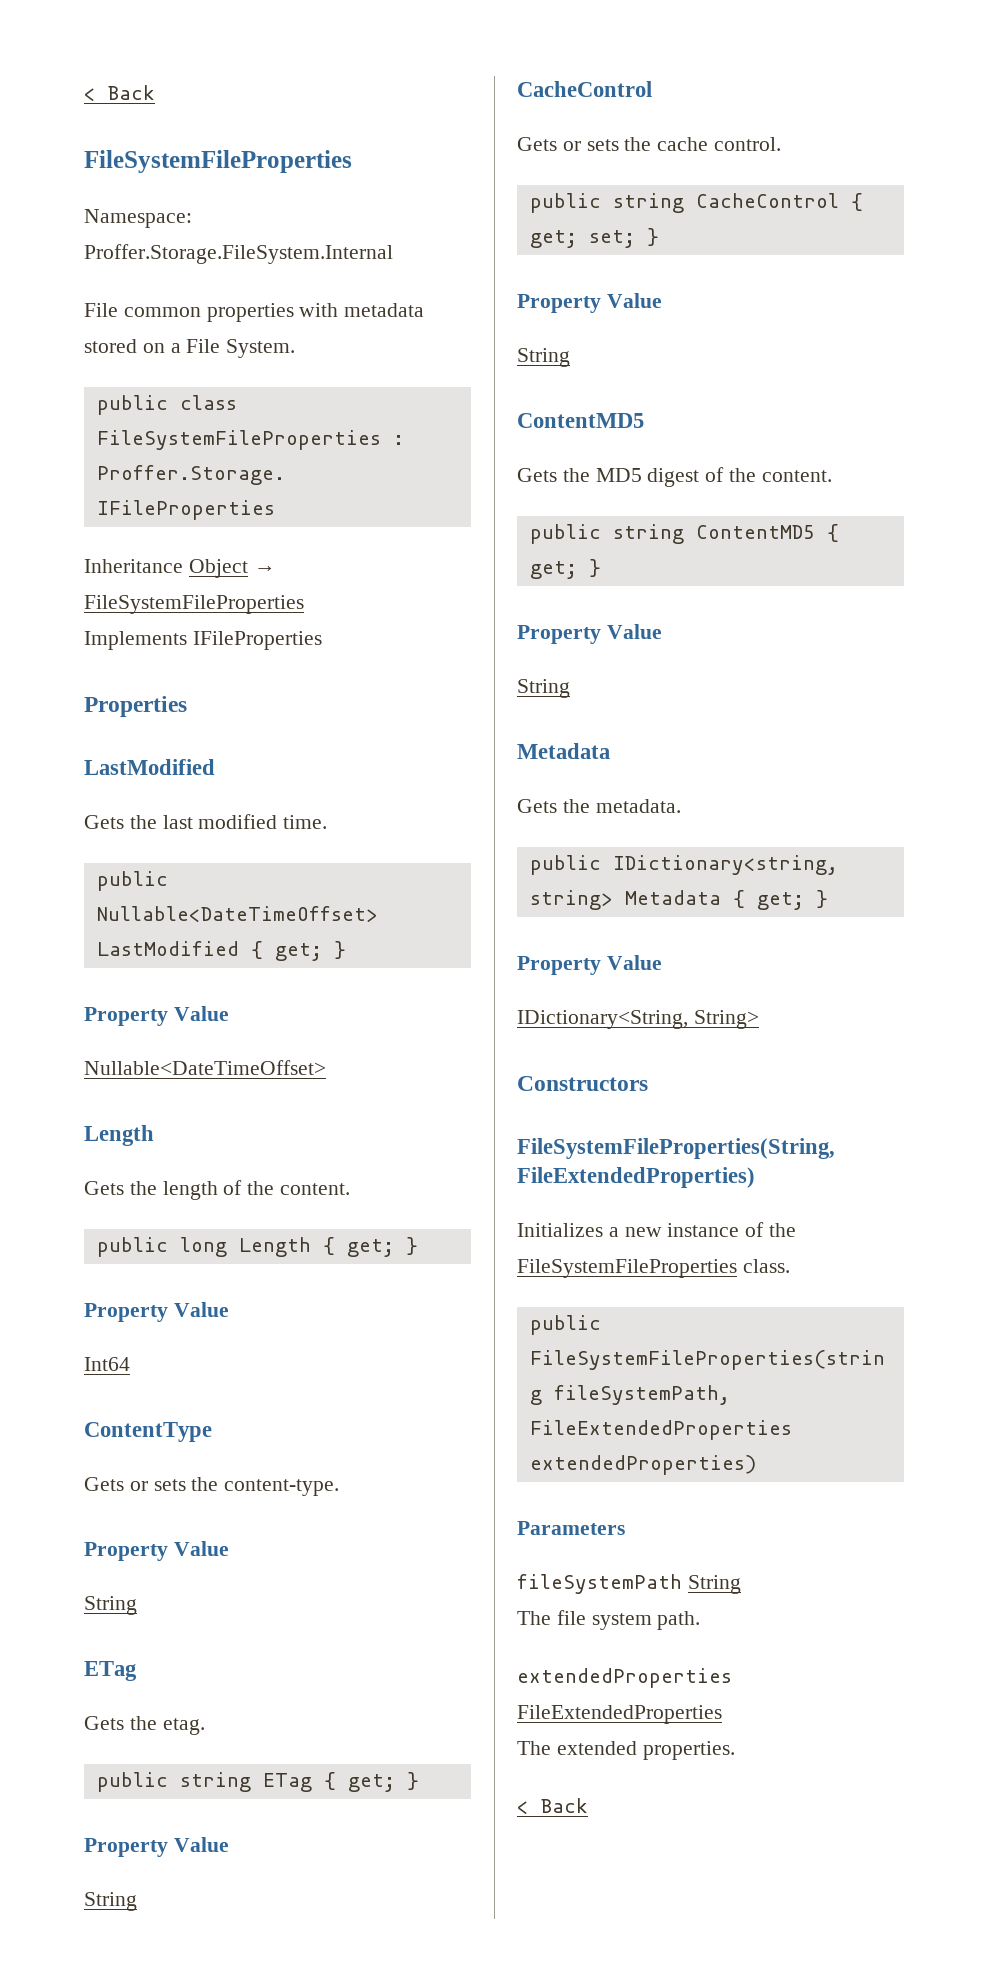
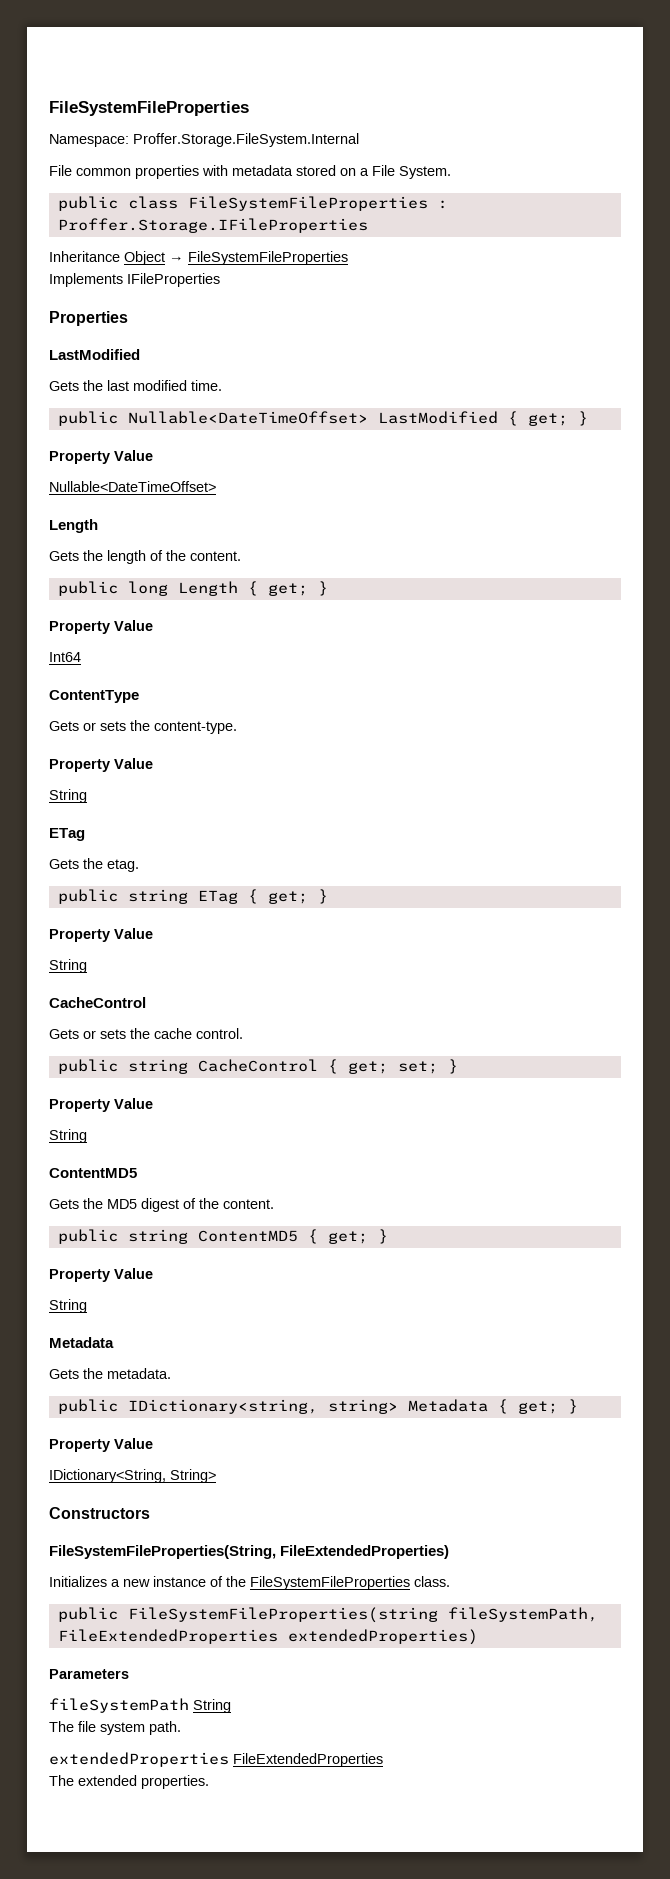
[84,85,155,101] < Back // -> (49, 108) none
[517,1798,588,1814] // < Back -> (209, 1782) none

